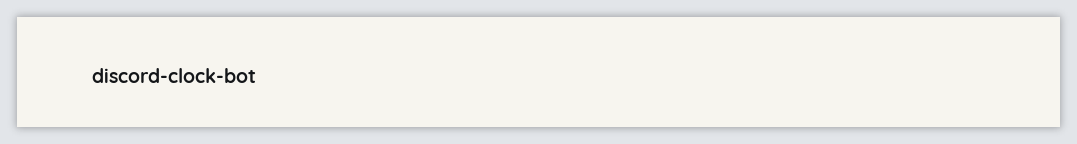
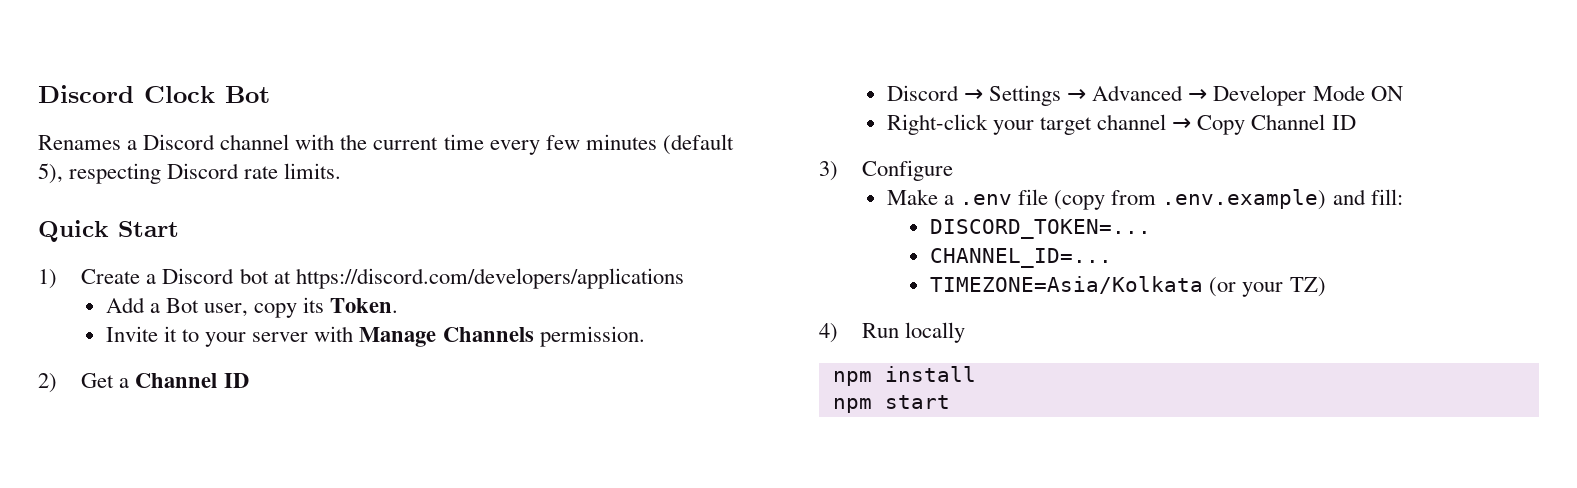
[92,68,256,83] discord-clock-bot -> [38,85,270,103] [38,134,734,155] [38,163,342,184] [38,220,179,242] [38,268,684,289] [106,297,399,318] [106,326,645,347] [38,373,249,393] [887,85,1403,106] [887,114,1356,135] [819,160,954,181] [887,189,1403,210] [930,219,1152,239] [930,248,1113,268] [930,276,1326,297] [819,322,966,343] [832,366,976,386] [832,395,950,413] Discord Clock Bot // Renames a Discord channel with the current time every few minutes (default 5), respecting Discord rate limits. // Quick Start // 1) Create a Discord bot at https://discord.com/developers/applications // Add a Bot user, copy its Token. // Invite it to your server with Manage Channels permission. // 2) Get a Channel ID // Discord → Settings → Advanced → Developer Mode ON // Right-click your target channel → Copy Channel ID // 3) Configure // Make a .env file (copy from .env.example) and fill: // DISCORD_TOKEN=... // CHANNEL_ID=... // TIMEZONE=Asia/Kolkata (or your TZ) // 4) Run locally // npm install // npm start

